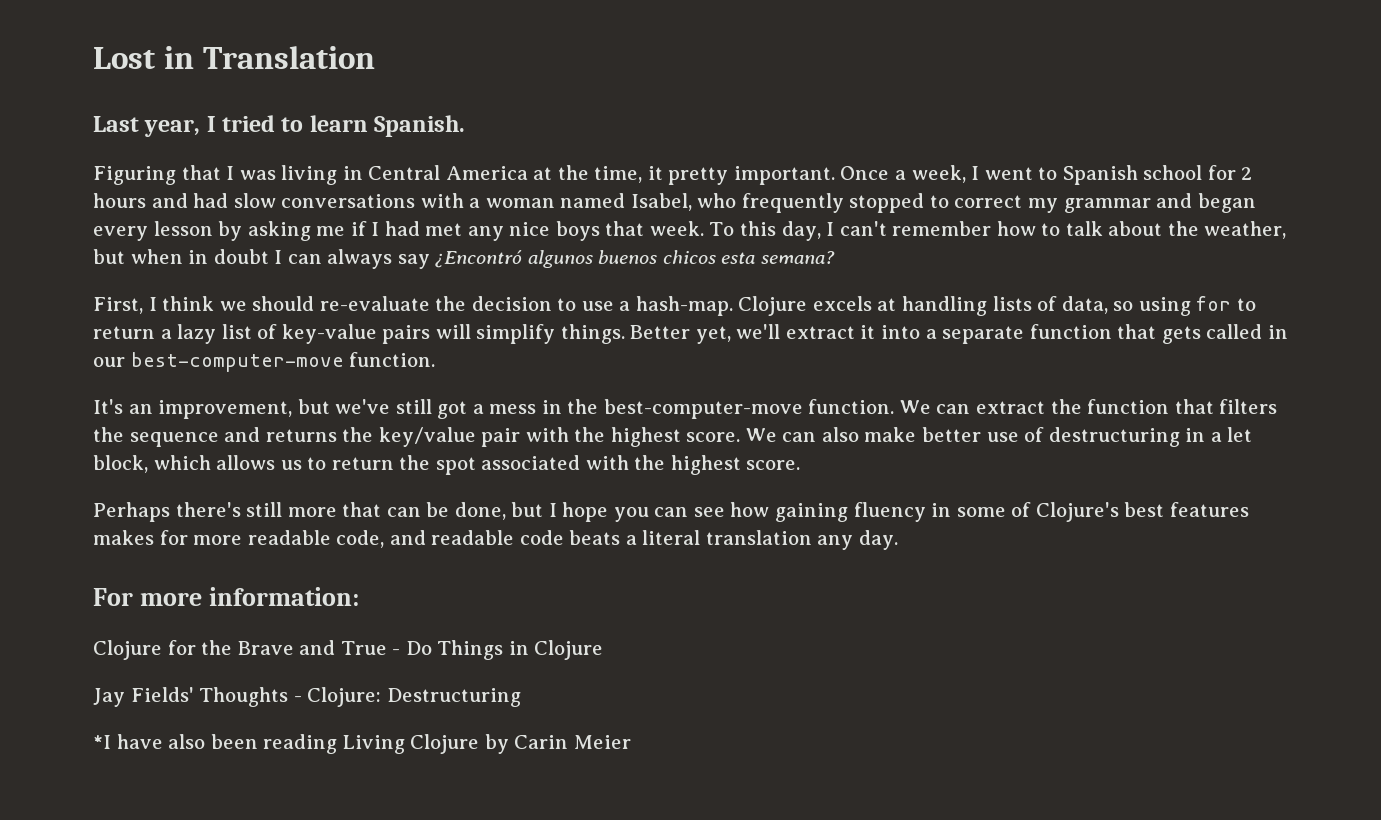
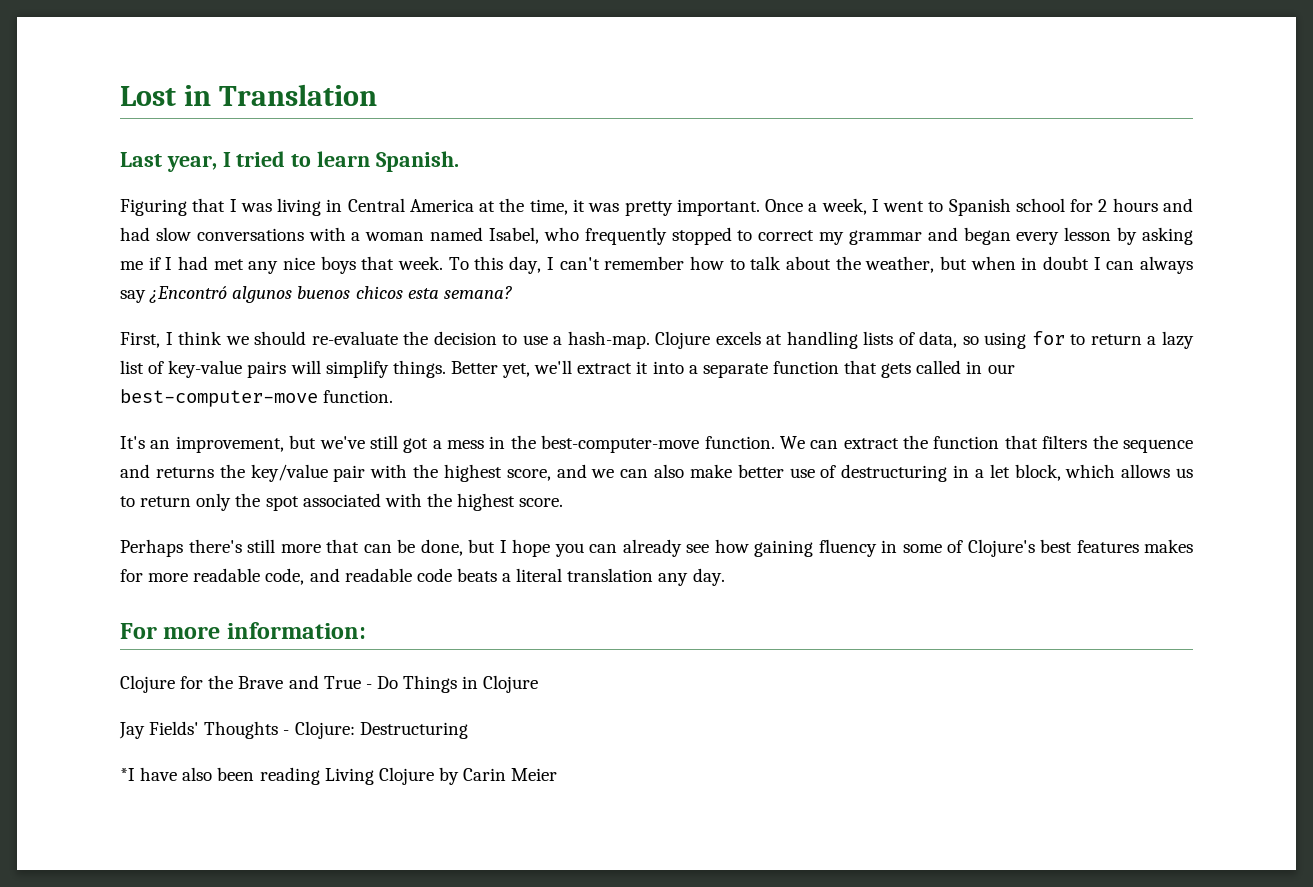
(663, 173) none -> [588,203,620,212] was
[686,428,777,442] score. We -> [506,464,615,481] score, and we
(394, 463) none -> [196,493,232,511] only
(689, 512) none -> [622,539,682,557] already

